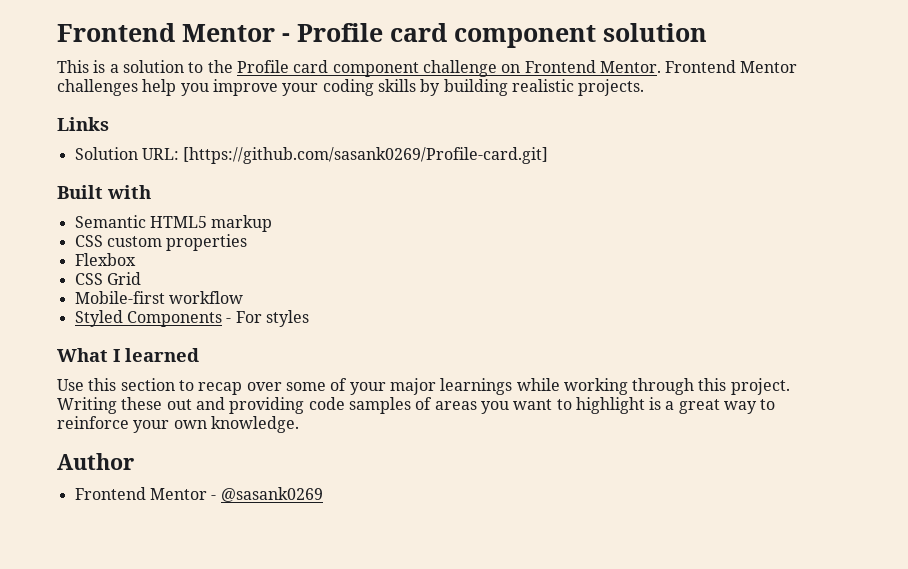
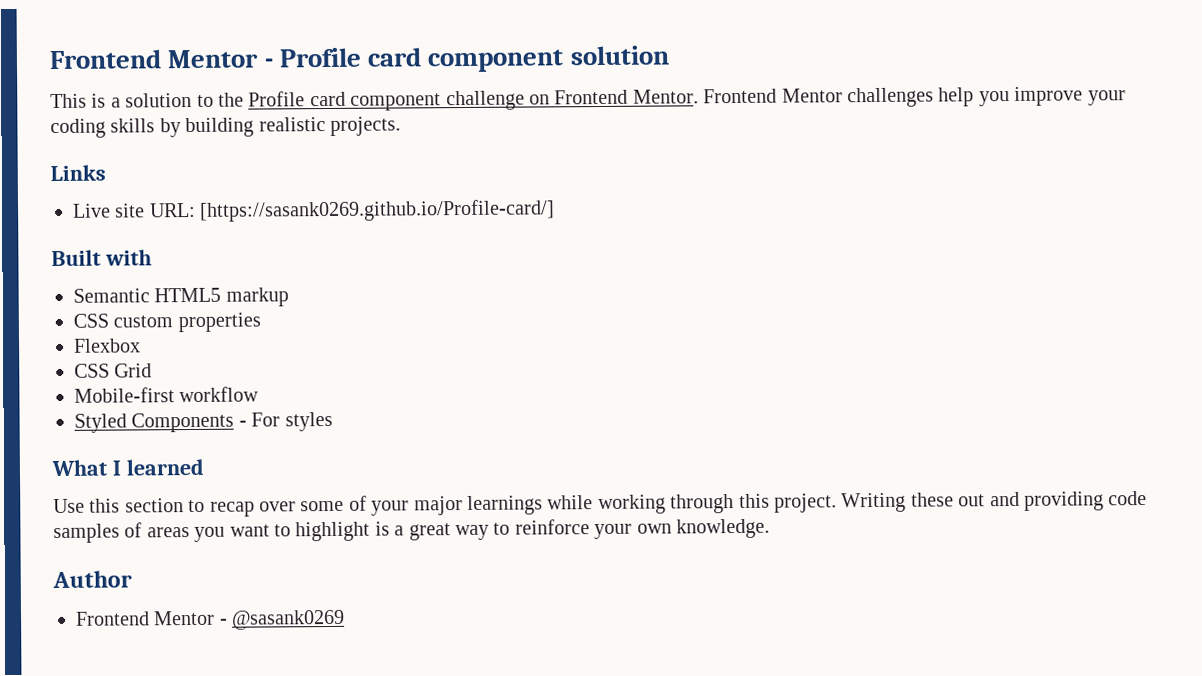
[74,147,549,164] Solution URL: [https://github.com/sasank0269/Profile-card.git] -> [73,199,556,222] Live site URL: [https://sasank0269.github.io/Profile-card/]

